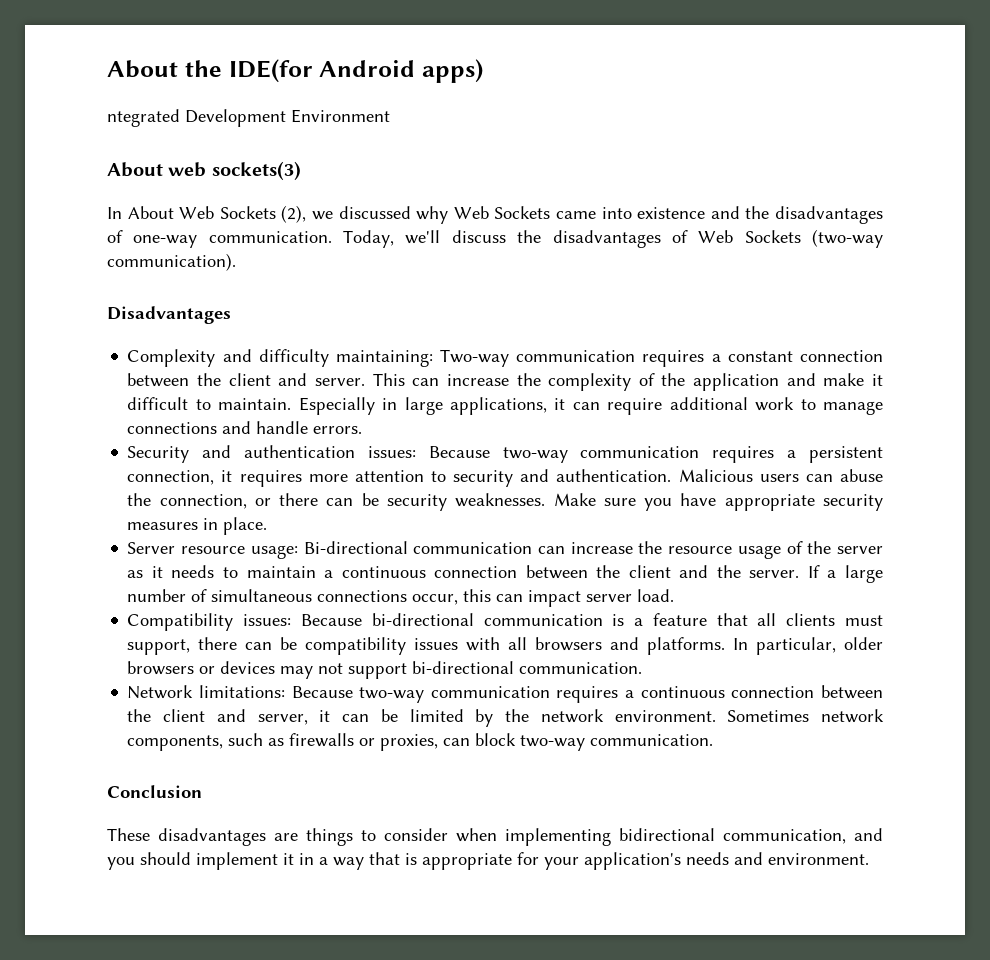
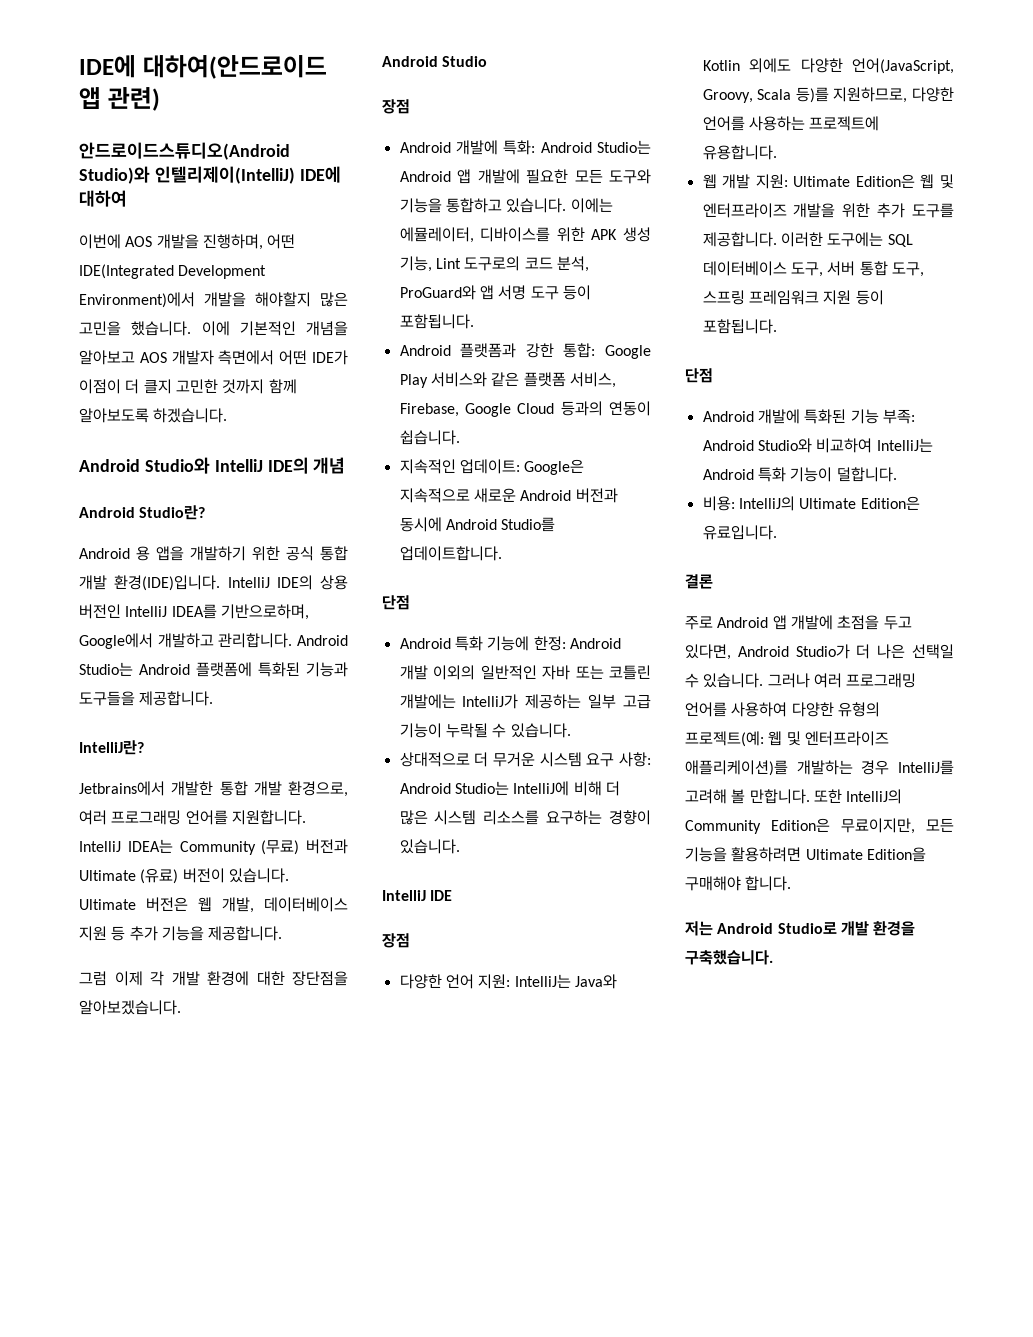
[107,59,483,83] [107,109,390,127] [107,161,301,181] [107,205,884,224] [107,229,884,248] [107,253,236,271] [107,306,231,324] [127,349,883,367] [127,373,883,391] [127,397,883,415] [127,421,363,434] [127,445,884,463] [127,469,884,487] [127,493,884,511] [127,517,268,535] [127,541,883,559] [127,565,883,583] [127,589,675,607] [127,613,883,631] [127,637,884,655] [127,661,643,679] [127,685,883,703] [127,709,884,727] [127,733,714,751] [107,785,202,798] [107,828,883,846] [107,852,869,870] About the IDE(for Android apps) // ntegrated Development Environment // About web sockets(3) // In About Web Sockets (2), we discussed why Web Sockets came into existence and the disadvantages of one-way communication. Today, we'll discuss the disadvantages of Web Sockets (two-way communication). // Disadvantages // Complexity and difficulty maintaining: Two-way communication requires a constant connection between the client and server. This can increase the complexity of the application and make it difficult to maintain. Especially in large applications, it can require additional work to manage connections and handle errors. // Security and authentication issues: Because two-way communication requires a persistent connection, it requires more attention to security and authentication. Malicious users can abuse the connection, or there can be security weaknesses. Make sure you have appropriate security measures in place. // Server resource usage: Bi-directional communication can increase the resource usage of the server as it needs to maintain a continuous connection between the client and the server. If a large number of simultaneous connections occur, this can impact server load. // Compatibility issues: Because bi-directional communication is a feature that all clients must support, there can be compatibility issues with all browsers and platforms. In particular, older browsers or devices may not support bi-directional communication. // Network limitations: Because two-way communication requires a continuous connection between the client and server, it can be limited by the network environment. Sometimes network components, such as firewalls or proxies, can block two-way communication. // Conclusion // These disadvantages are things to consider when implementing bidirectional communication, and you should implement it in a way that is appropriate for your application's needs and environment. -> [79,55,327,79] [79,87,160,111] [79,142,290,160] [79,166,341,184] [79,190,127,207] [79,234,296,250] [79,264,267,279] [79,292,348,308] [79,321,348,336] [79,350,348,365] [79,379,297,394] [79,408,228,423] [79,457,346,474] [79,505,206,520] [79,546,348,561] [79,575,348,591] [79,604,309,620] [79,633,349,649] [79,662,348,677] [79,691,214,706] [79,740,144,755] [79,781,348,797] [79,810,306,825] [79,839,348,855] [79,868,289,884] [79,897,348,913] [79,926,283,941] [79,971,348,986] [79,1000,181,1015] [382,56,488,67] [382,99,410,114] [399,140,651,155] [399,169,651,184] [399,198,613,213] [399,227,651,243] [399,256,589,272] [399,285,591,300] [399,314,474,329] [399,343,651,359] [399,372,616,388] [399,401,651,417] [399,430,460,445] [399,459,585,475] [399,488,618,503] [399,517,556,532] [399,546,502,561] [382,595,410,610] [399,636,621,651] [399,665,651,680] [399,694,651,709] [399,723,571,738] [399,752,651,767] [399,781,620,796] [399,810,651,825] [399,839,460,854] [382,890,453,901] [382,933,410,948] [399,974,617,989] [702,58,954,74] [702,87,954,103] [702,116,880,131] [702,145,777,160] [702,174,954,189] [702,203,954,218] [702,232,913,247] [702,261,924,277] [702,290,884,305] [702,319,777,334] [685,368,713,383] [702,409,915,424] [702,438,933,453] [702,467,897,482] [702,496,920,511] [702,525,777,540] [685,574,713,589] [685,615,912,630] [685,644,954,660] [685,673,917,688] [685,702,880,717] [685,731,889,747] [685,760,954,776] [685,789,903,804] [685,818,954,834] [685,847,926,862] [685,876,792,891] [685,921,916,936] [685,950,773,965] IDE에 대하여(안드로이드 앱 관련) // 안드로이드스튜디오(Android Studio)와 인텔리제이(IntelliJ) IDE에 대하여 // 이번에 AOS 개발을 진행하며, 어떤 IDE(Integrated Development Environment)에서 개발을 해야할지 많은 고민을 했습니다. 이에 기본적인 개념을 알아보고 AOS 개발자 측면에서 어떤 IDE가 이점이 더 클지 고민한 것까지 함께 알아보도록 하겠습니다. // Android Studio와 IntelliJ IDE의 개념 // Android Studio란? // Android 용 앱을 개발하기 위한 공식 통합 개발 환경(IDE)입니다. IntelliJ IDE의 상용 버전인 IntelliJ IDEA를 기반으로하며, Google에서 개발하고 관리합니다. Android Studio는 Android 플랫폼에 특화된 기능과 도구들을 제공합니다. // IntelliJ란? // Jetbrains에서 개발한 통합 개발 환경으로, 여러 프로그래밍 언어를 지원합니다. IntelliJ IDEA는 Community (무료) 버전과 Ultimate (유료) 버전이 있습니다. Ultimate 버전은 웹 개발, 데이터베이스 지원 등 추가 기능을 제공합니다. // 그럼 이제 각 개발 환경에 대한 장단점을 알아보겠습니다. // Android Studio // 장점 // Android 개발에 특화: Android Studio는 Android 앱 개발에 필요한 모든 도구와 기능을 통합하고 있습니다. 이에는 에뮬레이터, 디바이스를 위한 APK 생성 기능, Lint 도구로의 코드 분석, ProGuard와 앱 서명 도구 등이 포함됩니다. // Android 플랫폼과 강한 통합: Google Play 서비스와 같은 플랫폼 서비스, Firebase, Google Cloud 등과의 연동이 쉽습니다. // 지속적인 업데이트: Google은 지속적으로 새로운 Android 버전과 동시에 Android Studio를 업데이트합니다. // 단점 // Android 특화 기능에 한정: Android 개발 이외의 일반적인 자바 또는 코틀린 개발에는 IntelliJ가 제공하는 일부 고급 기능이 누락될 수 있습니다. // 상대적으로 더 무거운 시스템 요구 사항: Android Studio는 IntelliJ에 비해 더 많은 시스템 리소스를 요구하는 경향이 있습니다. // IntelliJ IDE // 장점 // 다양한 언어 지원: IntelliJ는 Java와 Kotlin 외에도 다양한 언어(JavaScript, Groovy, Scala 등)를 지원하므로, 다양한 언어를 사용하는 프로젝트에 유용합니다. // 웹 개발 지원: Ultimate Edition은 웹 및 엔터프라이즈 개발을 위한 추가 도구를 제공합니다. 이러한 도구에는 SQL 데이터베이스 도구, 서버 통합 도구, 스프링 프레임워크 지원 등이 포함됩니다. // 단점 // Android 개발에 특화된 기능 부족: Android Studio와 비교하여 IntelliJ는 Android 특화 기능이 덜합니다. // 비용: IntelliJ의 Ultimate Edition은 유료입니다. // 결론 // 주로 Android 앱 개발에 초점을 두고 있다면, Android Studio가 더 나은 선택일 수 있습니다. 그러나 여러 프로그래밍 언어를 사용하여 다양한 유형의 프로젝트(예: 웹 및 엔터프라이즈 애플리케이션)를 개발하는 경우 IntelliJ를 고려해 볼 만합니다. 또한 IntelliJ의 Community Edition은 무료이지만, 모든 기능을 활용하려면 Ultimate Edition을 구매해야 합니다. // 저는 Android Studio로 개발 환경을 구축했습니다.

